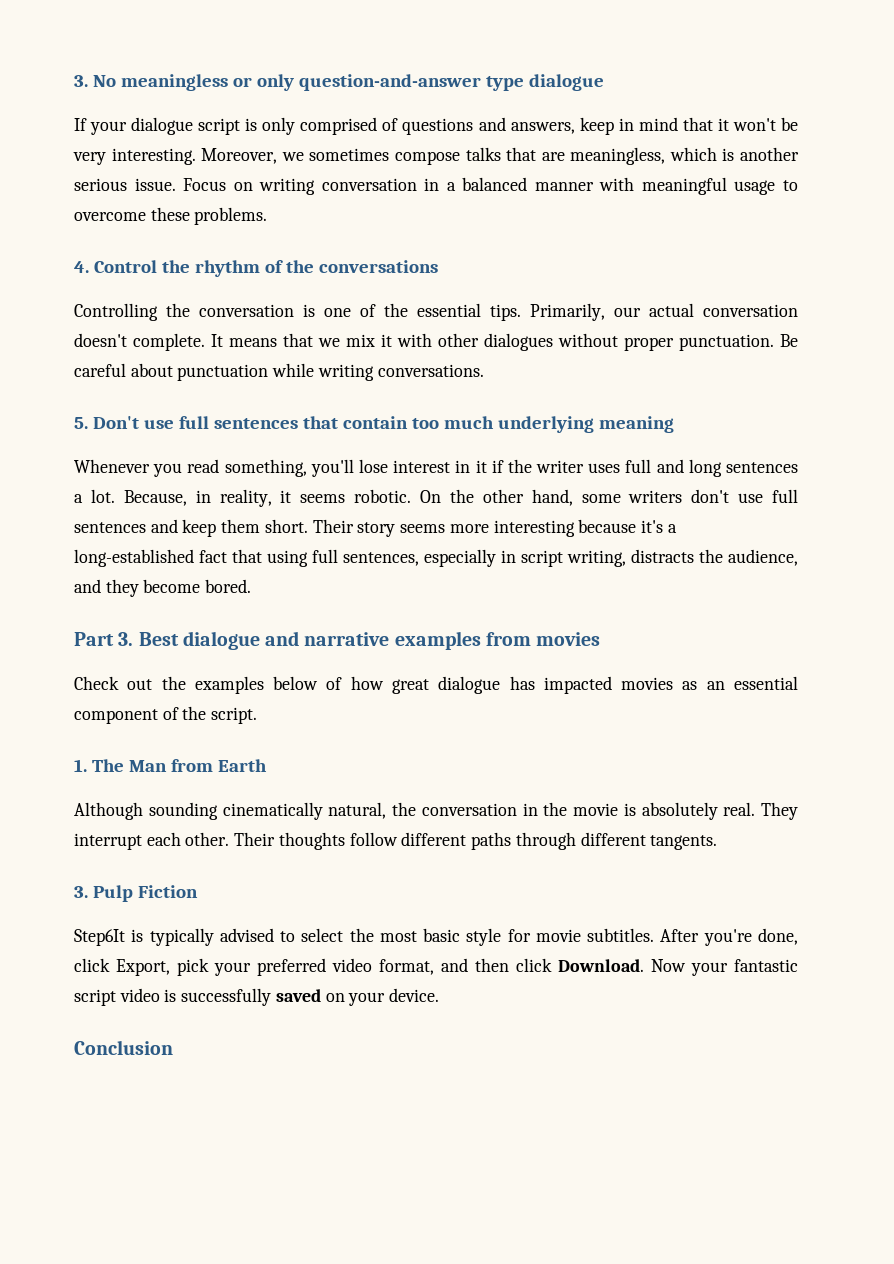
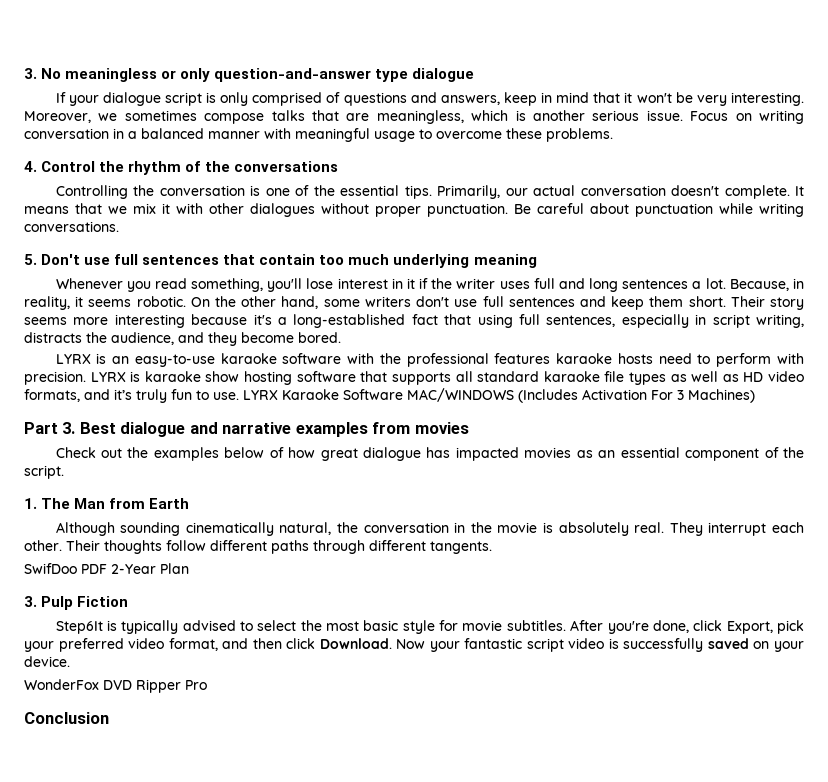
(252, 586) none -> [55,353,804,367] [24,371,804,385] [24,388,755,403] // LYRX is an easy-to-use karaoke software with the professional features karaoke hosts need to perform with precision. LYRX is karaoke show hosting software that supports all standard karaoke file types as well as HD video formats, and it’s truly fun to use. LYRX Karaoke Software MAC/WINDOWS (Includes Activation For 3 Machines)
(718, 842) none -> [24,563,189,574] // SwifDoo PDF 2-Year Plan
(440, 995) none -> [24,679,207,693] // WonderFox DVD Ripper Pro

